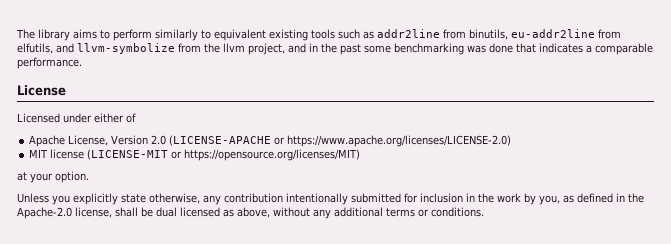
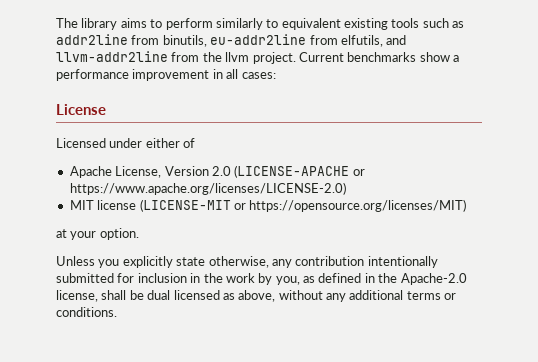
[77,43,175,54] llvm-symbolize -> [56,51,168,62] llvm-addr2line
[248,43,653,55] [17,57,82,69] project, and in the past some benchmarking was done that indicates a comparable performance. -> [252,52,459,64] [56,69,276,81] project. Current benchmarks show a performance improvement in all cases:

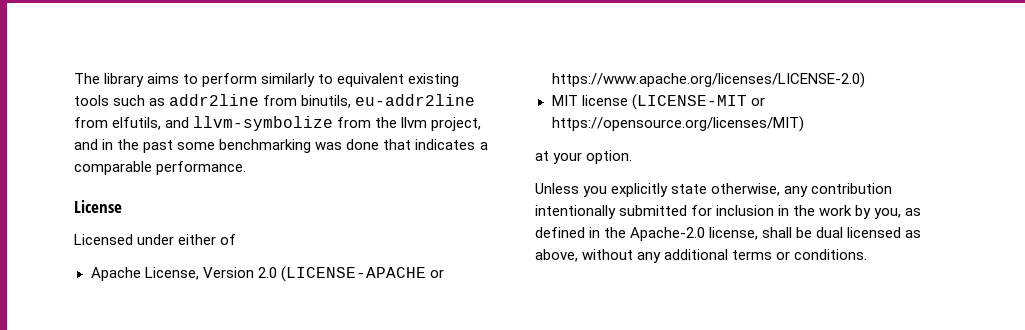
[56,51,168,62] llvm-addr2line -> [193,116,334,131] llvm-symbolize
[252,52,459,64] [56,69,276,81] project. Current benchmarks show a performance improvement in all cases: -> [431,117,482,131] [74,139,488,153] [74,161,247,175] project, and in the past some benchmarking was done that indicates a comparable performance.

